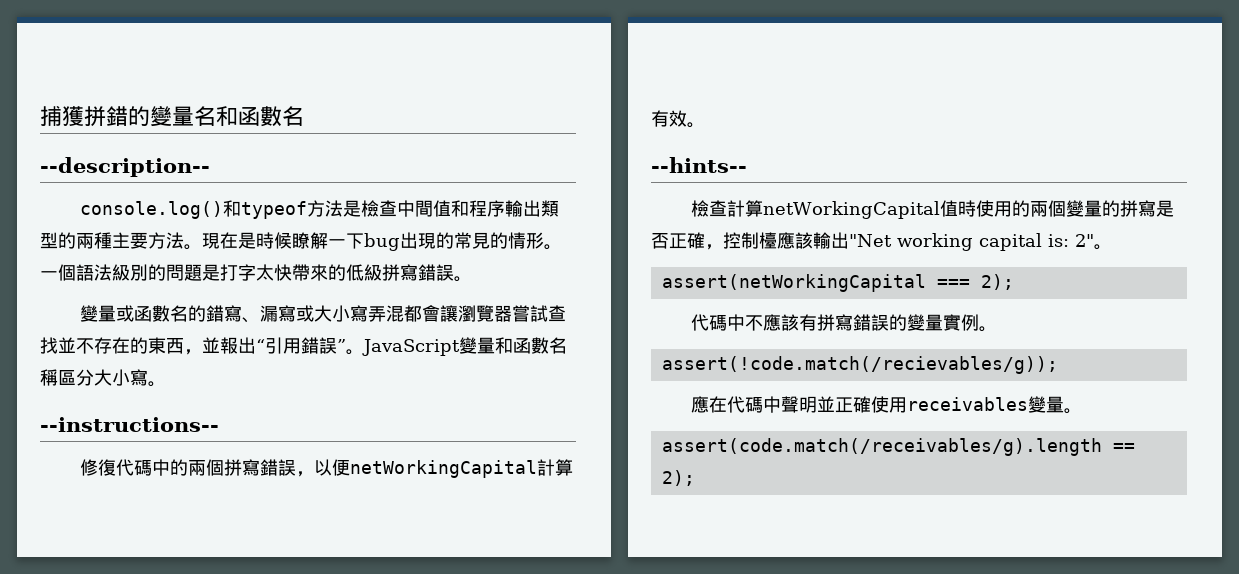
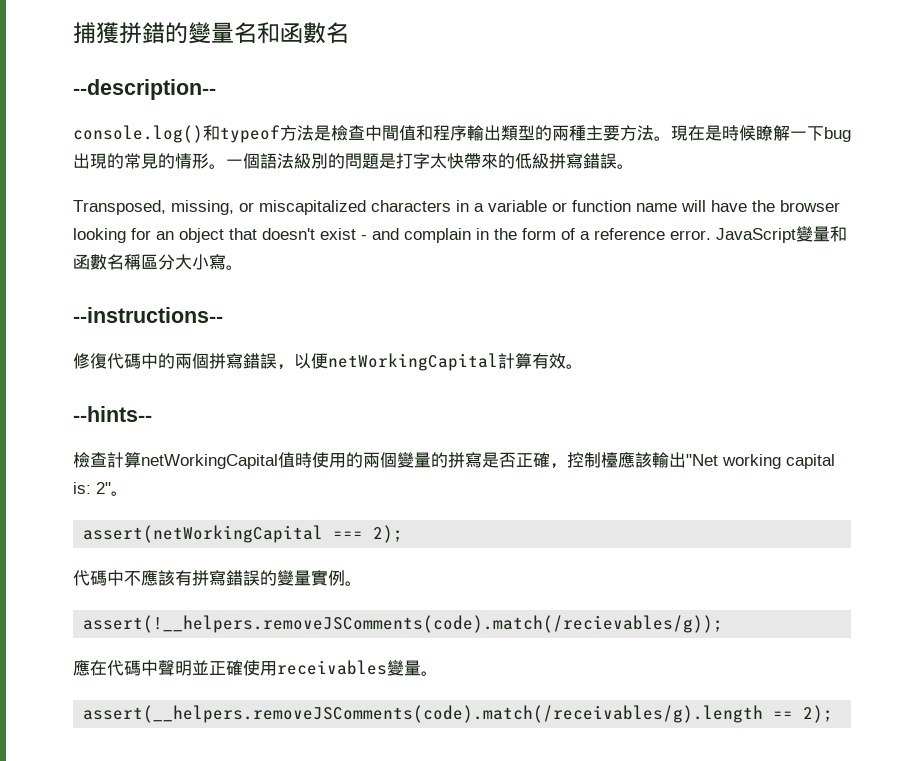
[80,305,567,323] [40,337,364,355] 變量或函數名的錯寫、漏寫或大小寫弄混都會讓瀏覽器嘗試查找並不存在的東西，並報出“引用錯誤”。 -> [73,200,840,215] [73,228,711,243] Transposed, missing, or miscapitalized characters in a variable or function name will have the browser looking for an object that doesn't exist - and complain in the form of a reference error.
[661,356,1058,374] assert(!code.match(/recievables/g)); -> [83,615,724,633] assert(!__helpers.removeJSComments(code).match(/recievables/g));
[661,438,1102,456] assert(code.match(/receivables/g).length -> [83,705,764,723] assert(__helpers.removeJSComments(code).match(/receivables/g).length

